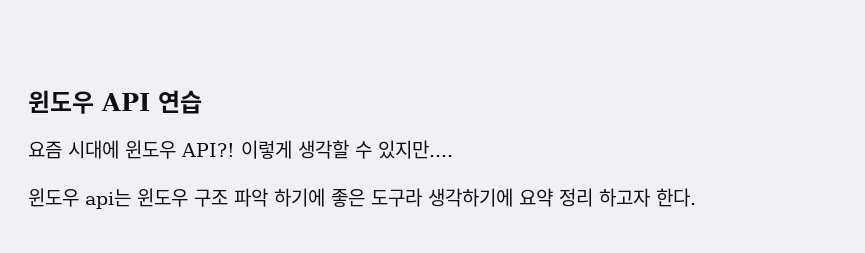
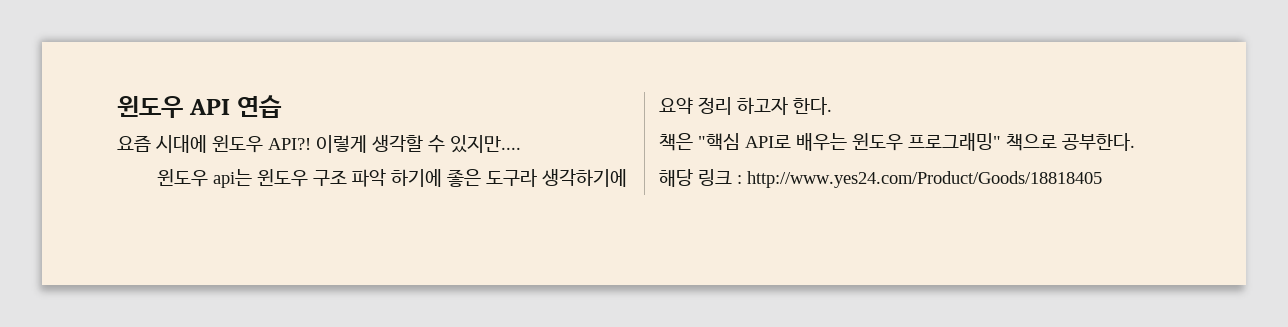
(696, 197) none -> [659,133,1135,151] [659,169,1102,188] // 책은 "핵심 API로 배우는 윈도우 프로그래밍" 책으로 공부한다. // 해당 링크 : http://www.yes24.com/Product/Goods/18818405

